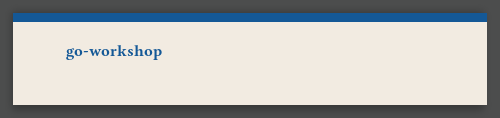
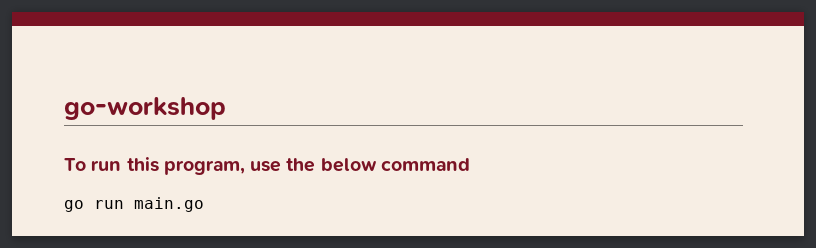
(162, 52) none -> [64,157,470,175] [64,197,204,212] // To run this program, use the below command // go run main.go

